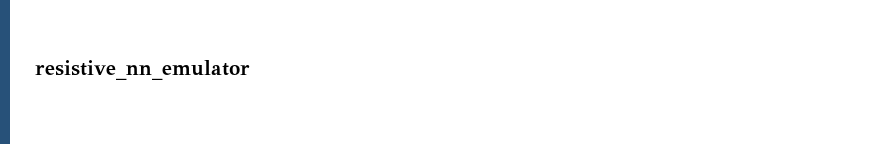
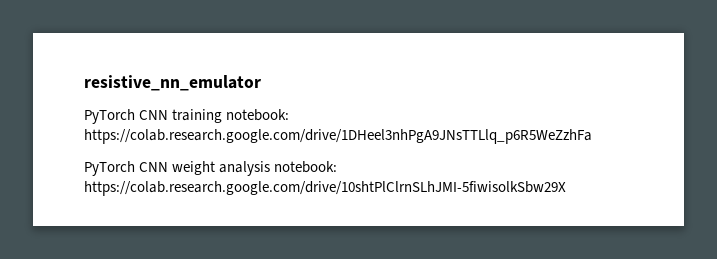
(250, 70) none -> [84,109,290,124] [84,129,592,144] [84,161,338,176] [84,181,566,196] // PyTorch CNN training notebook: https://colab.research.google.com/drive/1DHeel3nhPgA9JNsTTLlq_p6R5WeZzhFa // PyTorch CNN weight analysis notebook: https://colab.research.google.com/drive/10shtPlClrnSLhJMI-5fiwisolkSbw29X

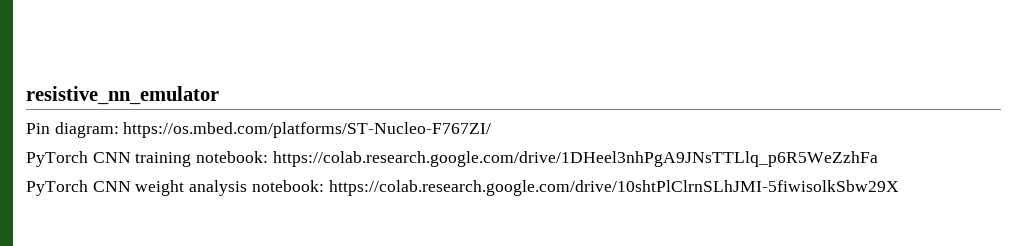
(261, 83) none -> [26,122,492,138] // Pin diagram: https://os.mbed.com/platforms/ST-Nucleo-F767ZI/

